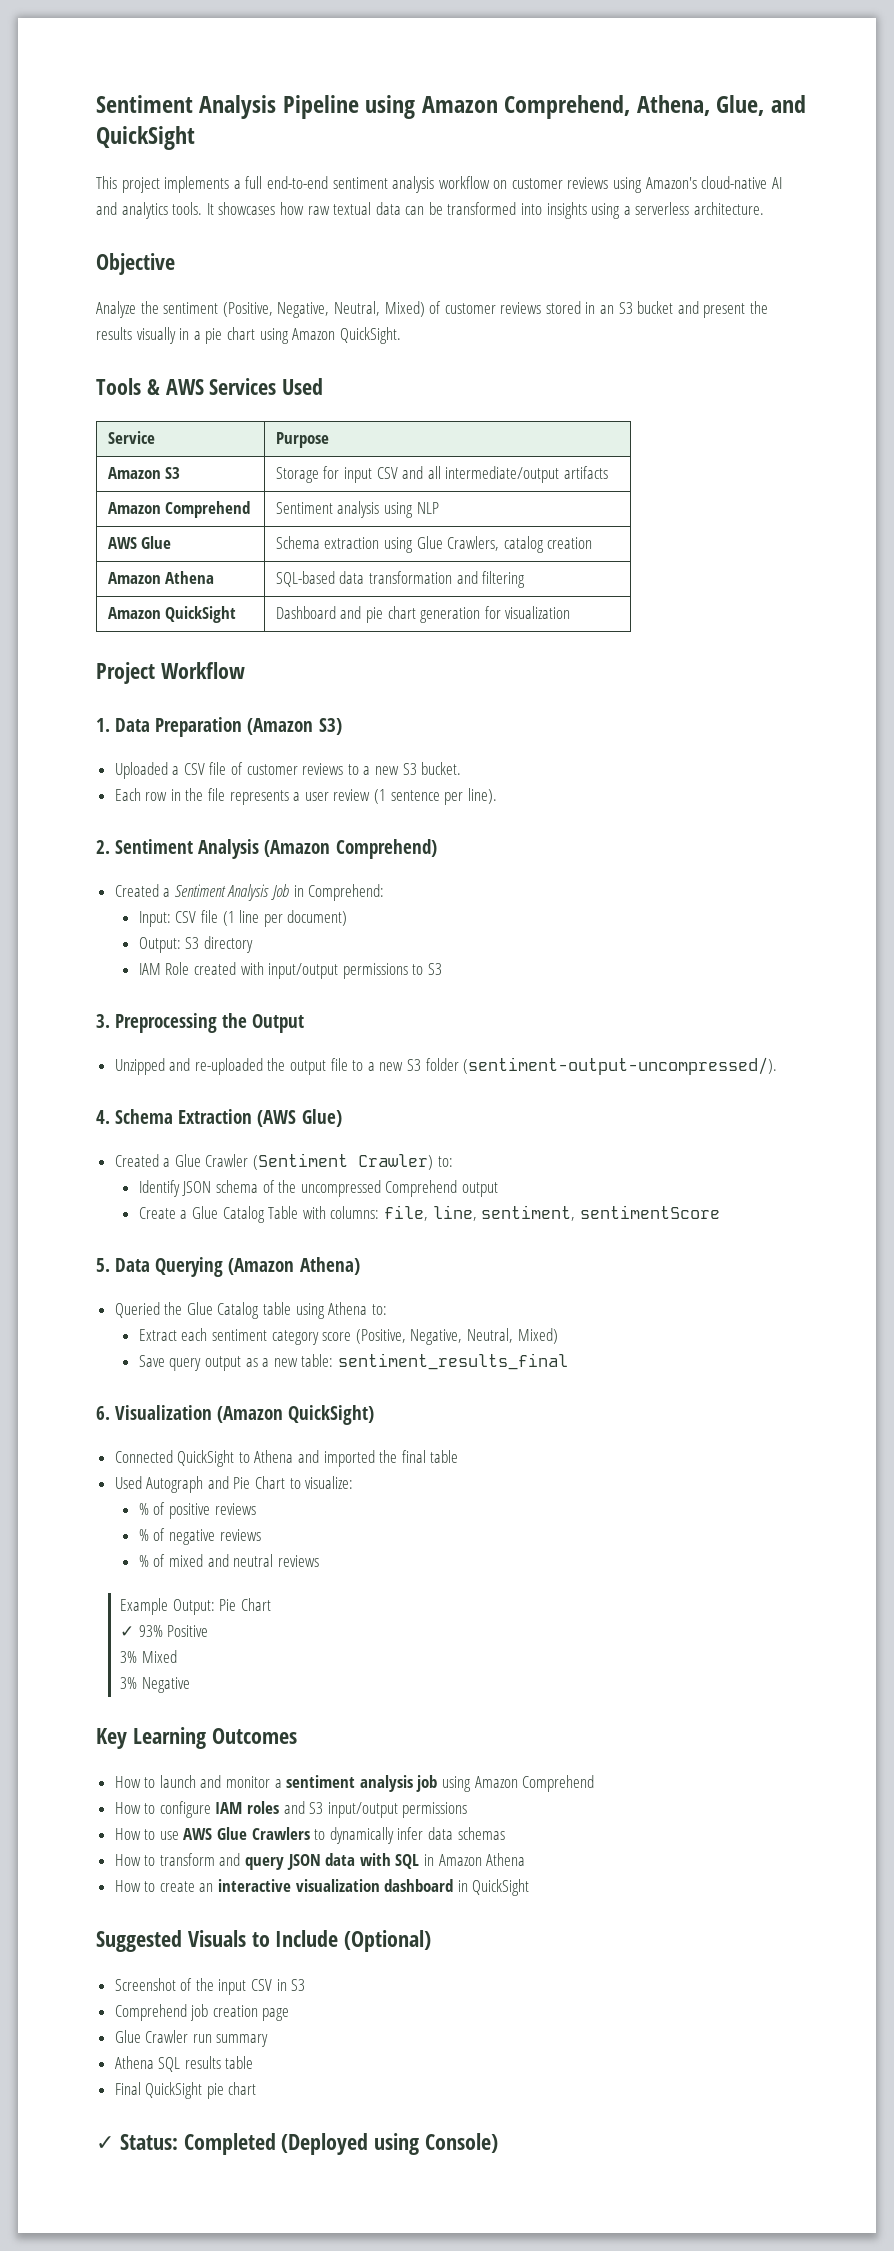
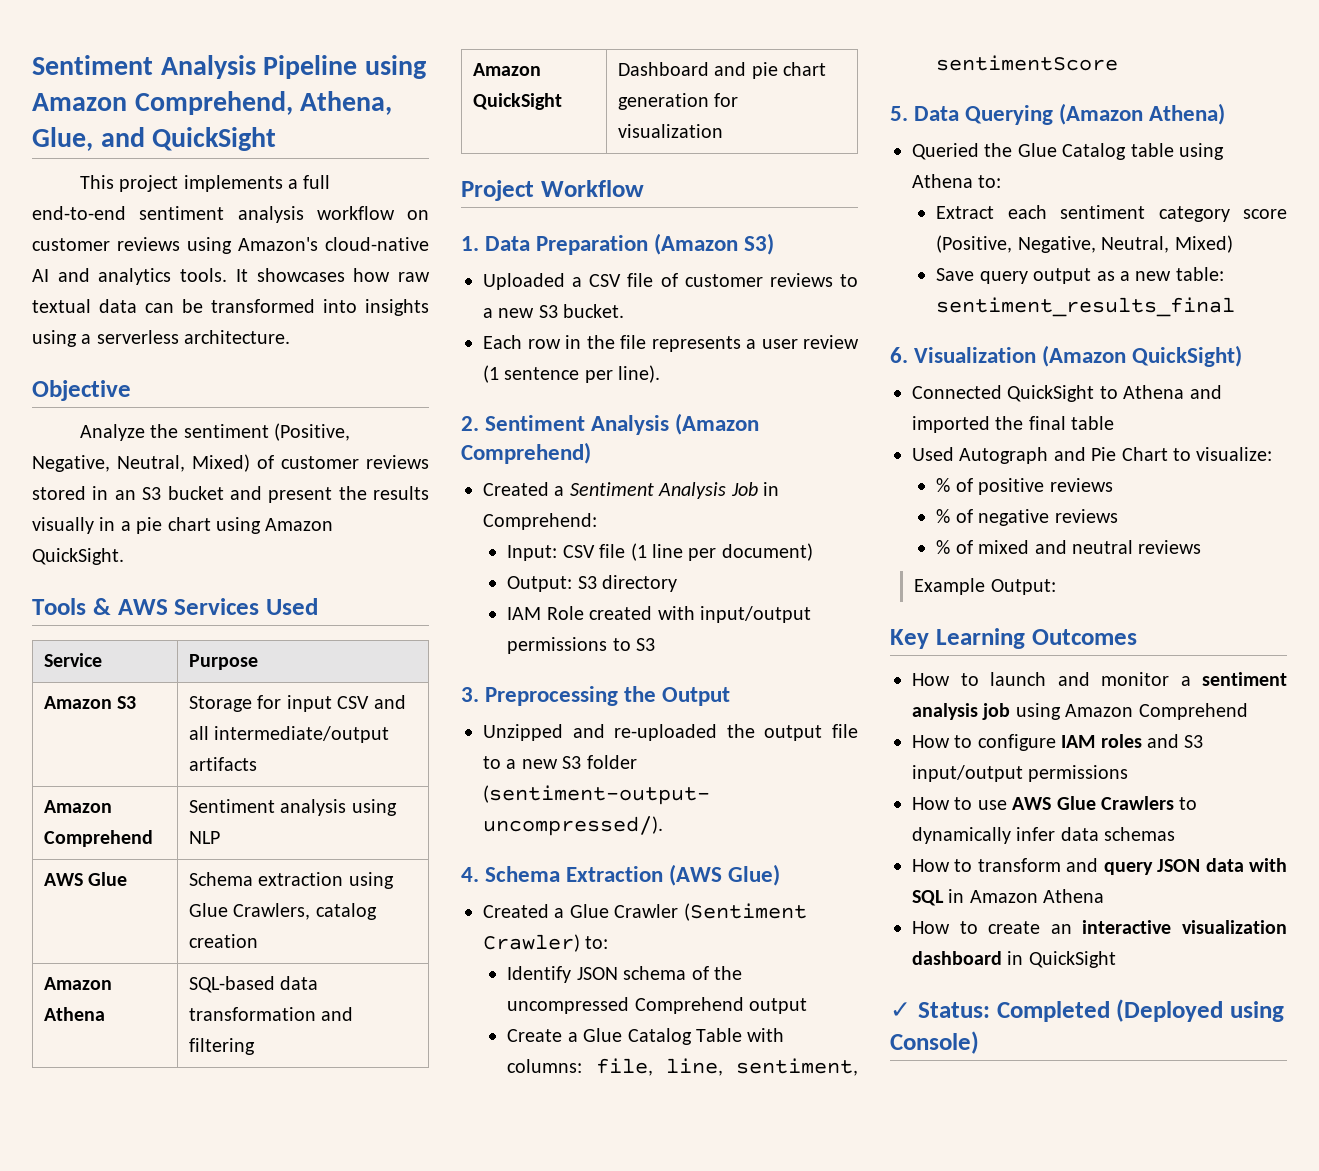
[219,1598,271,1611] [120,1625,209,1637] [120,1650,177,1663] [120,1677,190,1693] Pie Chart // ✓ 93% Positive // 3% Mixed // 3% Negative -> (1056, 587) none
[96,1930,432,1952] [114,1978,306,1995] [114,2004,290,2021] [114,2030,269,2047] [114,2056,254,2072] [114,2082,257,2099] // Suggested Visuals to Include (Optional) // Screenshot of the input CSV in S3 // Comprehend job creation page // Glue Crawler run summary // Athena SQL results table // Final QuickSight pie chart -> (1116, 959) none

